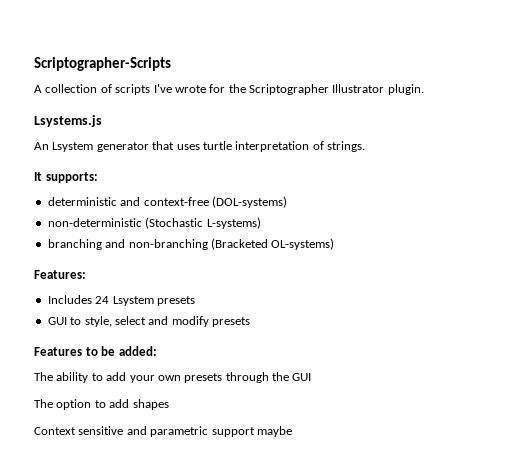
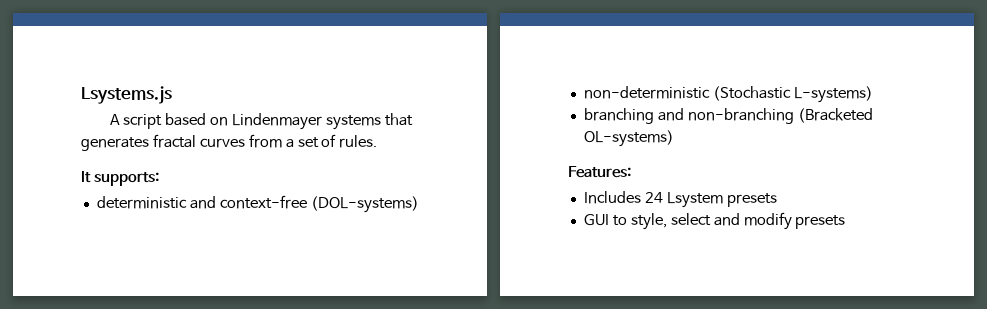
[34,57,171,71] Scriptographer-Scripts -> [81,86,172,104] Lsystems.js
[45,84,424,95] [34,115,102,127] [34,141,365,152] collection of scripts I've wrote for the Scriptographer Illustrator plugin. // Lsystems.js // An Lsystem generator that uses turtle interpretation of strings. -> [123,113,414,130] [81,134,378,151] script based on Lindenmayer systems that generates fractal curves from a set of rules.
[34,346,157,356] [34,372,312,383] [34,399,169,410] [34,426,292,437] // Features to be added: // The ability to add your own presets through the GUI // The option to add shapes // Context sensitive and parametric support maybe -> (846, 222) none

